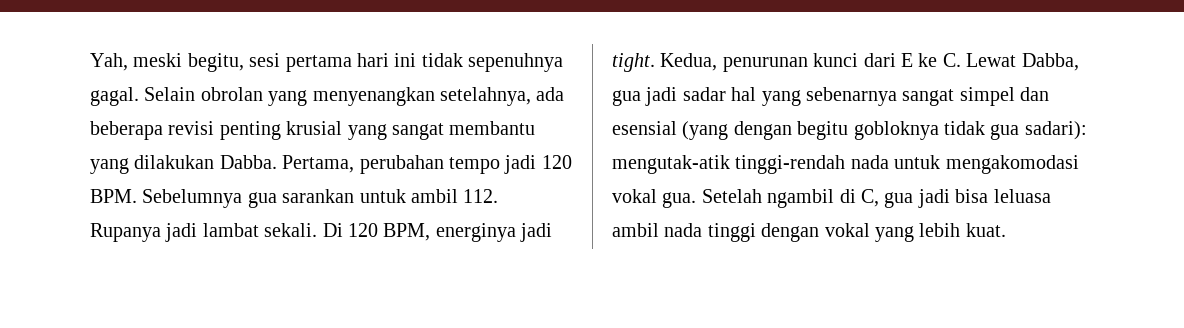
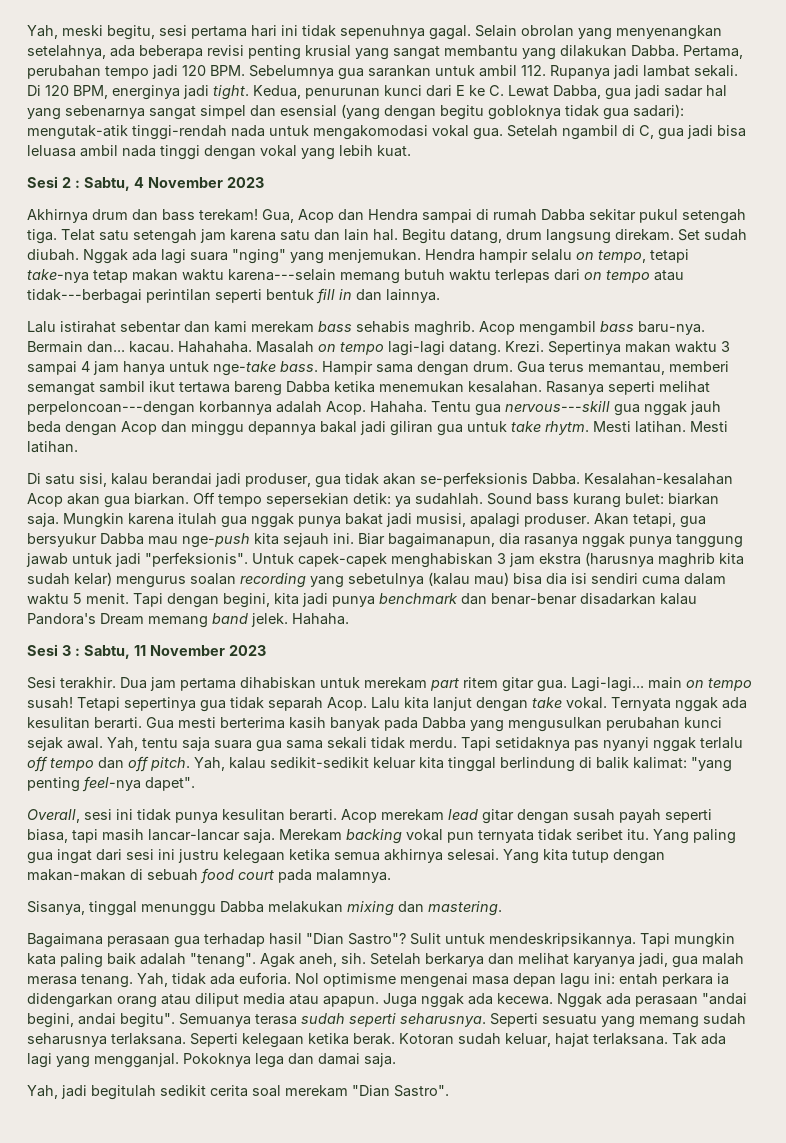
(1006, 230) none -> [27,176,264,191] [27,209,746,224] [27,229,747,244] [27,249,689,264] [27,269,684,284] [27,288,440,304] [27,321,705,336] [27,341,730,356] [27,361,729,376] [27,381,710,396] [27,401,721,416] [27,421,728,436] [27,441,78,453] [27,472,733,488] [27,492,719,508] [27,513,706,528] [27,533,743,548] [26,552,744,568] [27,572,726,588] [27,593,697,608] [27,613,349,628] [27,644,266,659] [27,677,752,692] [27,697,747,712] [27,717,722,732] [27,737,743,752] [27,756,732,772] [27,776,195,792] [27,809,712,824] [27,829,736,844] [27,849,665,864] [27,868,391,884] [27,901,502,916] [27,933,735,948] [27,953,744,968] [27,972,729,988] [27,993,747,1008] [27,1013,746,1028] [27,1033,726,1048] [27,1053,396,1068] [27,1085,449,1100] // Sesi 2 : Sabtu, 4 November 2023 // Akhirnya drum dan bass terekam! Gua, Acop dan Hendra sampai di rumah Dabba sekitar pukul setengah tiga. Telat satu setengah jam karena satu dan lain hal. Begitu datang, drum langsung direkam. Set sudah diubah. Nggak ada lagi suara "nging" yang menjemukan. Hendra hampir selalu on tempo, tetapi take-nya tetap makan waktu karena---selain memang butuh waktu terlepas dari on tempo atau tidak---berbagai perintilan seperti bentuk fill in dan lainnya. // Lalu istirahat sebentar dan kami merekam bass sehabis maghrib. Acop mengambil bass baru-nya. Bermain dan... kacau. Hahahaha. Masalah on tempo lagi-lagi datang. Krezi. Sepertinya makan waktu 3 sampai 4 jam hanya untuk nge-take bass. Hampir sama dengan drum. Gua terus memantau, memberi semangat sambil ikut tertawa bareng Dabba ketika menemukan kesalahan. Rasanya seperti melihat perpeloncoan---dengan korbannya adalah Acop. Hahaha. Tentu gua nervous---skill gua nggak jauh beda dengan Acop dan minggu depannya bakal jadi giliran gua untuk take rhytm. Mesti latihan. Mesti latihan. // Di satu sisi, kalau berandai jadi produser, gua tidak akan se-perfeksionis Dabba. Kesalahan-kesalahan Acop akan gua biarkan. Off tempo sepersekian detik: ya sudahlah. Sound bass kurang bulet: biarkan saja. Mungkin karena itulah gua nggak punya bakat jadi musisi, apalagi produser. Akan tetapi, gua bersyukur Dabba mau nge-push kita sejauh ini. Biar bagaimanapun, dia rasanya nggak punya tanggung jawab untuk jadi "perfeksionis". Untuk capek-capek menghabiskan 3 jam ekstra (harusnya maghrib kita sudah kelar) mengurus soalan recording yang sebetulnya (kalau mau) bisa dia isi sendiri cuma dalam waktu 5 menit. Tapi dengan begini, kita jadi punya benchmark dan benar-benar disadarkan kalau Pandora's Dream memang band jelek. Hahaha. // Sesi 3 : Sabtu, 11 November 2023 // Sesi terakhir. Dua jam pertama dihabiskan untuk merekam part ritem gitar gua. Lagi-lagi... main on tempo susah! Tetapi sepertinya gua tidak separah Acop. Lalu kita lanjut dengan take vokal. Ternyata nggak ada kesulitan berarti. Gua mesti berterima kasih banyak pada Dabba yang mengusulkan perubahan kunci sejak awal. Yah, tentu saja suara gua sama sekali tidak merdu. Tapi setidaknya pas nyanyi nggak terlalu off tempo dan off pitch. Yah, kalau sedikit-sedikit keluar kita tinggal berlindung di balik kalimat: "yang penting feel-nya dapet". // Overall, sesi ini tidak punya kesulitan berarti. Acop merekam lead gitar dengan susah payah seperti biasa, tapi masih lancar-lancar saja. Merekam backing vokal pun ternyata tidak seribet itu. Yang paling gua ingat dari sesi ini justru kelegaan ketika semua akhirnya selesai. Yang kita tutup dengan makan-makan di sebuah food court pada malamnya. // Sisanya, tinggal menunggu Dabba melakukan mixing dan mastering. // Bagaimana perasaan gua terhadap hasil "Dian Sastro"? Sulit untuk mendeskripsikannya. Tapi mungkin kata paling baik adalah "tenang". Agak aneh, sih. Setelah berkarya dan melihat karyanya jadi, gua malah merasa tenang. Yah, tidak ada euforia. Nol optimisme mengenai masa depan lagu ini: entah perkara ia didengarkan orang atau diliput media atau apapun. Juga nggak ada kecewa. Nggak ada perasaan "andai begini, andai begitu". Semuanya terasa sudah seperti seharusnya. Seperti sesuatu yang memang sudah seharusnya terlaksana. Seperti kelegaan ketika berak. Kotoran sudah keluar, hajat terlaksana. Tak ada lagi yang mengganjal. Pokoknya lega dan damai saja. // Yah, jadi begitulah sedikit cerita soal merekam "Dian Sastro".

